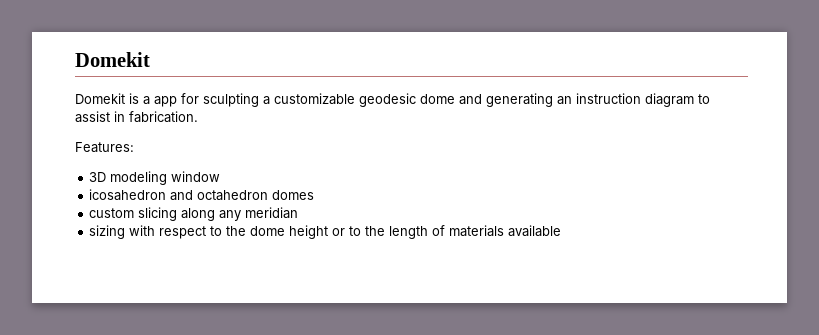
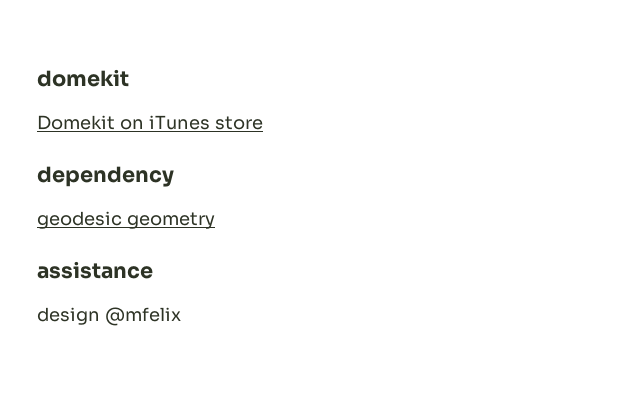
[75,52,150,67] [75,93,710,107] [75,111,198,123] [75,142,134,153] [89,171,221,185] [89,189,315,201] [89,207,299,221] [89,225,562,239] Domekit // Domekit is a app for sculpting a customizable geodesic dome and generating an instruction diagram to assist in fabrication. // Features: // 3D modeling window // icosahedron and octahedron domes // custom slicing along any meridian // sizing with respect to the dome height or to the length of materials available -> [37,69,129,87] [37,115,263,130] [37,166,174,187] [37,211,215,229] [37,261,153,279] [37,307,181,326] domekit // Domekit on iTunes store // dependency // geodesic geometry // assistance // design @mfelix

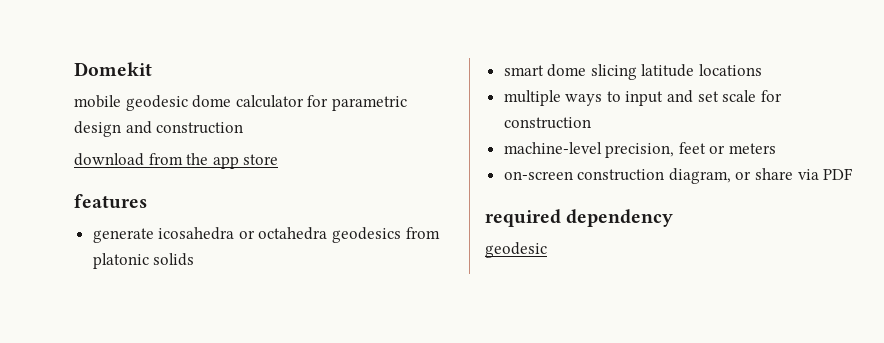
[37,69,129,87] [37,115,263,130] [37,166,174,187] [37,211,215,229] [37,261,153,279] [37,307,181,326] domekit // Domekit on iTunes store // dependency // geodesic geometry // assistance // design @mfelix -> [74,62,152,76] [74,95,407,111] [74,121,244,137] [74,153,279,169] [74,194,147,209] [92,227,440,243] [92,253,195,269] [503,64,763,80] [503,90,782,106] [503,117,591,129] [503,142,777,158] [503,168,854,184] [485,209,674,227] [485,242,547,258] Domekit // mobile geodesic dome calculator for parametric design and construction // download from the app store // features // generate icosahedra or octahedra geodesics from platonic solids // smart dome slicing latitude locations // multiple ways to input and set scale for construction // machine-level precision, feet or meters // on-screen construction diagram, or share via PDF // required dependency // geodesic

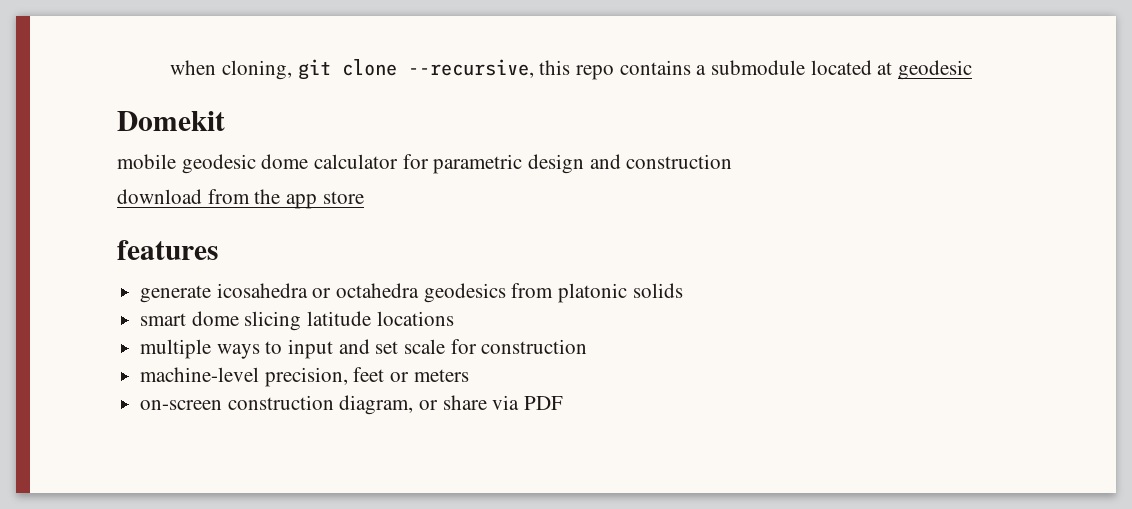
(74, 69) none -> [170,59,973,80] when cloning, git clone --recursive, this repo contains a submodule located at geodesic //
[485,209,674,227] [485,242,547,258] // required dependency // geodesic -> (564, 403) none

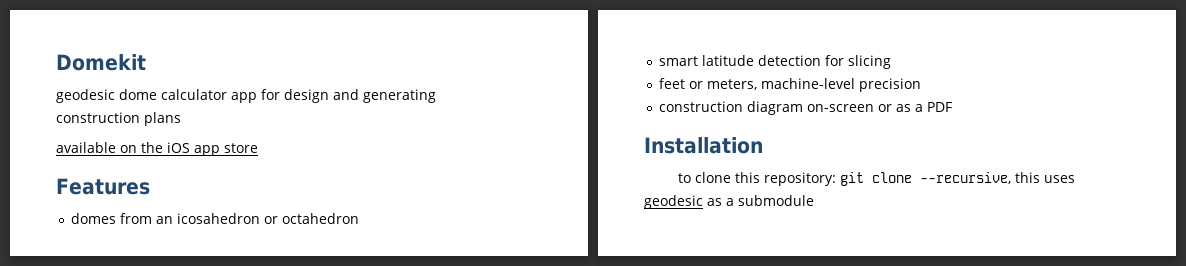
[170,59,973,80] [117,111,225,131] [117,154,733,174] [117,189,364,209] [117,240,218,260] [140,283,683,303] [140,311,454,331] [140,339,588,359] [140,367,469,387] [140,395,564,415] when cloning, git clone --recursive, this repo contains a submodule located at geodesic // Domekit // mobile geodesic dome calculator for parametric design and construction // download from the app store // features // generate icosahedra or octahedra geodesics from platonic solids // smart dome slicing latitude locations // multiple ways to input and set scale for construction // machine-level precision, feet or meters // on-screen construction diagram, or share via PDF -> [56,54,146,71] [56,89,436,103] [56,112,181,126] [56,142,258,156] [56,178,150,195] [70,213,359,224] [658,55,891,69] [658,78,921,92] [658,101,952,115] [644,137,763,154] [677,172,1075,186] [644,195,814,209] Domekit // geodesic dome calculator app for design and generating construction plans // available on the iOS app store // Features // domes from an icosahedron or octahedron // smart latitude detection for slicing // feet or meters, machine-level precision // construction diagram on-screen or as a PDF // Installation // to clone this repository: git clone --recursive, this uses geodesic as a submodule

